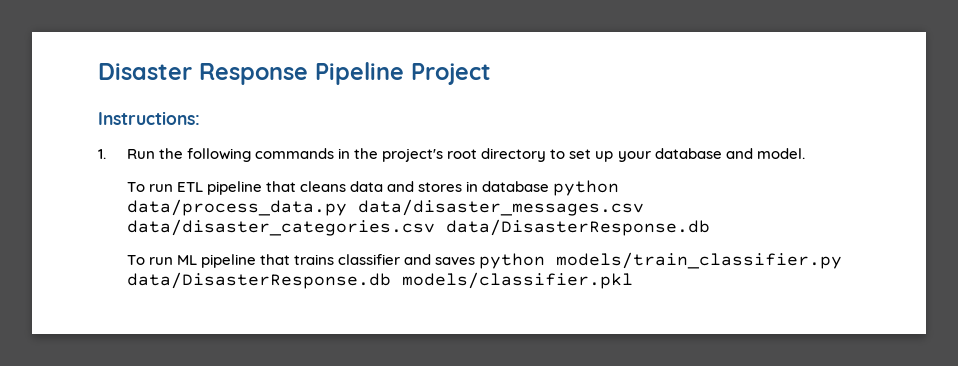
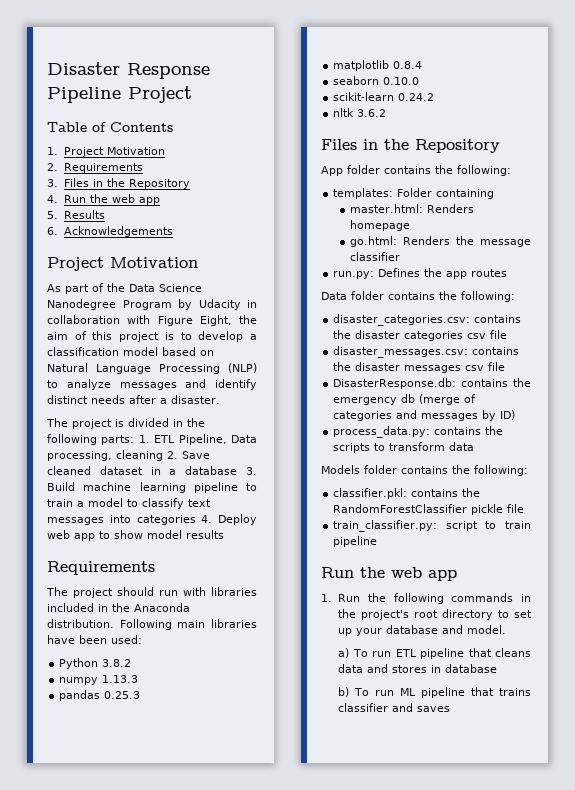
[98,111,200,125] Instructions: -> [47,122,173,132] [47,147,166,157] [47,163,144,173] [47,178,191,189] [47,194,161,205] [47,210,106,219] [47,226,174,237] [47,257,198,271] [47,283,202,294] [47,299,257,310] [47,315,257,326] [47,331,257,342] [47,347,214,356] [47,363,257,374] [47,379,257,390] [47,395,220,404] [46,418,205,429] [47,434,257,445] [47,450,210,461] [47,466,257,475] [47,482,257,493] [47,498,211,509] [47,514,257,525] [47,530,224,541] [47,561,155,575] [46,587,257,598] [47,603,190,612] [47,619,257,630] [47,635,142,644] [59,658,132,669] [59,675,139,685] [59,690,141,701] [333,60,423,71] [333,76,420,85] [333,92,435,101] [333,108,387,117] [321,139,500,153] [321,165,511,176] [333,188,495,199] [350,204,475,213] [350,220,411,231] [350,236,531,247] [350,252,401,261] [333,268,508,279] [321,291,515,302] [333,314,522,326] [333,330,508,341] [333,346,520,358] [333,362,506,373] [333,378,531,389] [333,394,477,405] [333,410,516,421] [333,426,504,438] [333,442,475,453] [321,465,528,476] [333,488,481,499] [333,504,525,515] [333,520,531,532] [333,536,378,547] [321,567,457,581] Table of Contents // 1. Project Motivation // 2. Requirements // 3. Files in the Repository // 4. Run the web app // 5. Results // 6. Acknowledgements // Project Motivation // As part of the Data Science Nanodegree Program by Udacity in collaboration with Figure Eight, the aim of this project is to develop a classification model based on Natural Language Processing (NLP) to analyze messages and identify distinct needs after a disaster. // The project is divided in the following parts: 1. ETL Pipeline, Data processing, cleaning 2. Save cleaned dataset in a database 3. Build machine learning pipeline to train a model to classify text messages into categories 4. Deploy web app to show model results // Requirements // The project should run with libraries included in the Anaconda distribution. Following main libraries have been used: // Python 3.8.2 // numpy 1.13.3 // pandas 0.25.3 // matplotlib 0.8.4 // seaborn 0.10.0 // scikit-learn 0.24.2 // nltk 3.6.2 // Files in the Repository // App folder contains the following: // templates: Folder containing // master.html: Renders homepage // go.html: Renders the message classifier // run.py: Defines the app routes // Data folder contains the following: // disaster_categories.csv: contains the disaster categories csv file // disaster_messages.csv: contains the disaster messages csv file // DisasterResponse.db: contains the emergency db (merge of categories and messages by ID) // process_data.py: contains the scripts to transform data // Models folder contains the following: // classifier.pkl: contains the RandomForestClassifier pickle file // train_classifier.py: script to train pipeline // Run the web app
(805, 153) none -> [338,648,350,658] a)
[553,180,620,196] [126,199,644,216] [126,219,710,236] python data/process_data.py data/disaster_messages.csv data/disaster_categories.csv data/DisasterResponse.db // -> [338,687,350,697] // b)
[479,252,843,269] [126,272,633,289] python models/train_classifier.py data/DisasterResponse.db models/classifier.pkl -> (451, 709) none

